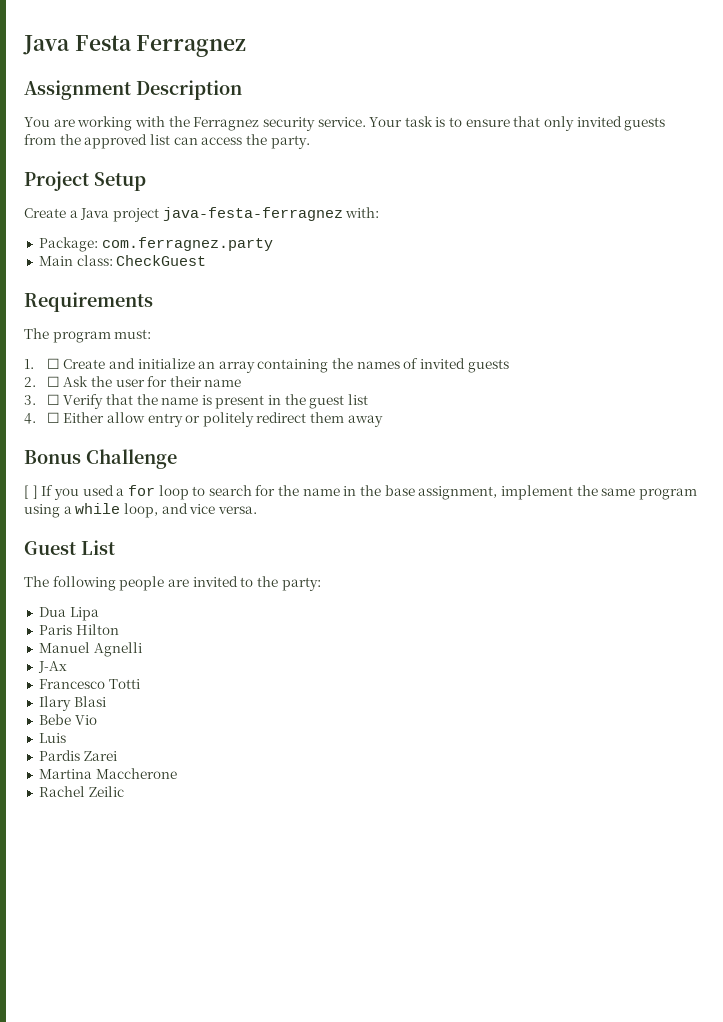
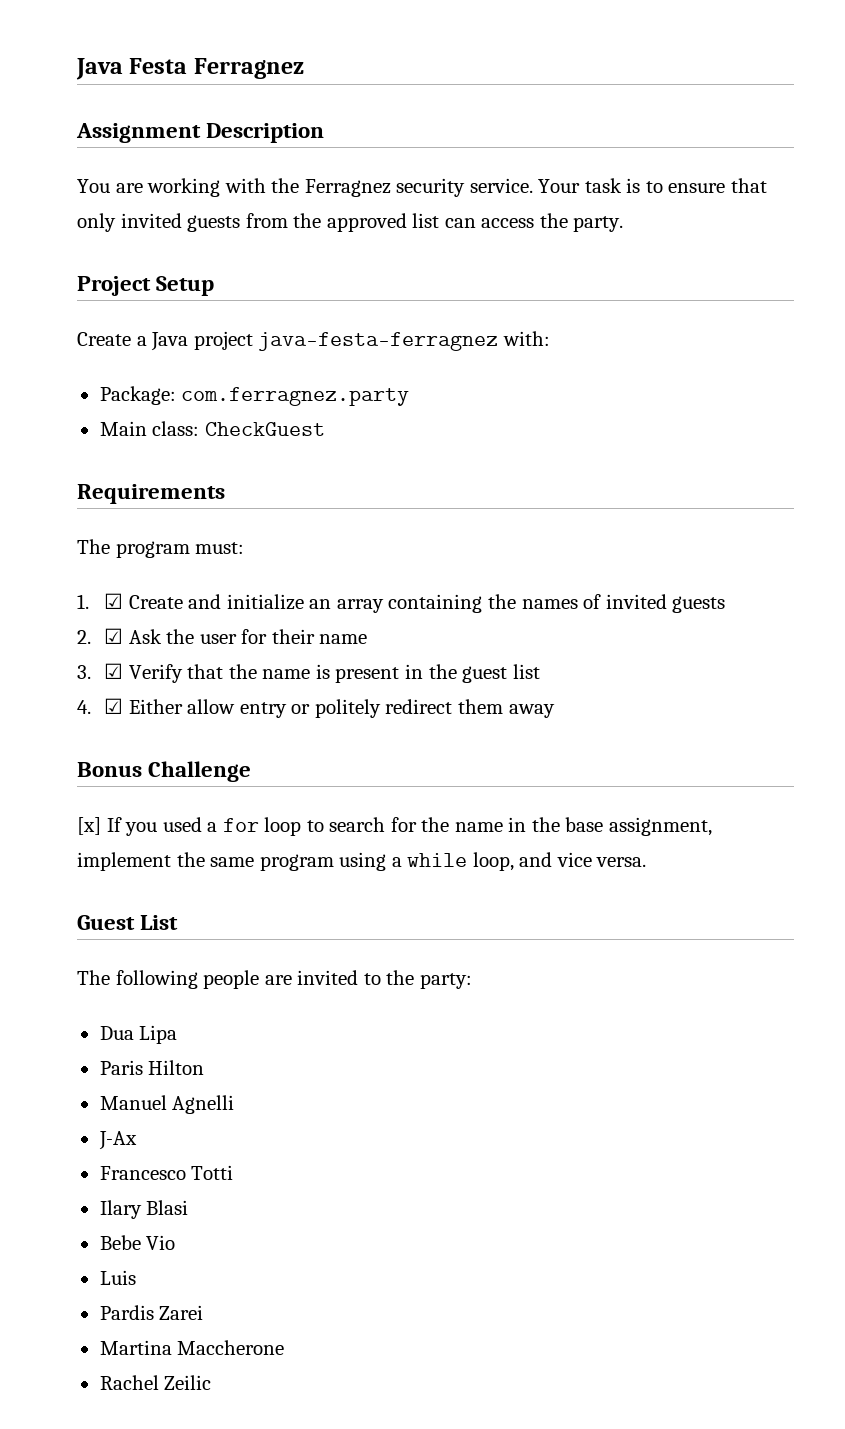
[46,358,60,369] ☐ -> [104,593,124,609] ☑
[46,376,60,387] ☐ -> [104,628,124,644] ☑
[46,394,60,405] ☐ -> [104,663,124,679] ☑
[46,412,60,423] ☐ -> [104,698,124,714] ☑
[24,485,38,499] [ ] -> [77,817,101,835] [x]

